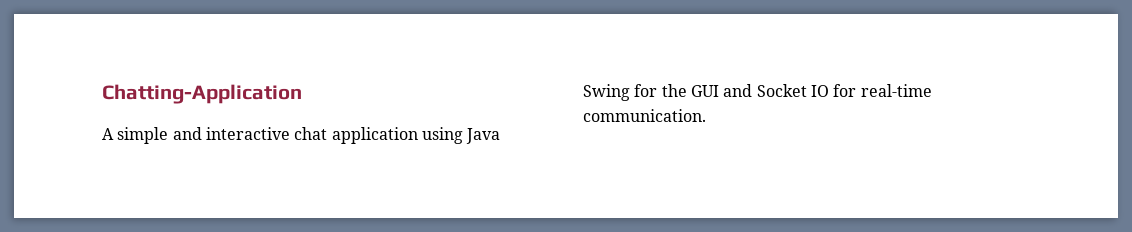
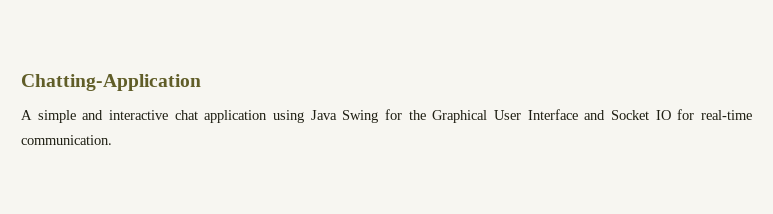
[690,85,719,97] GUI -> [432,109,578,123] Graphical User Interface

